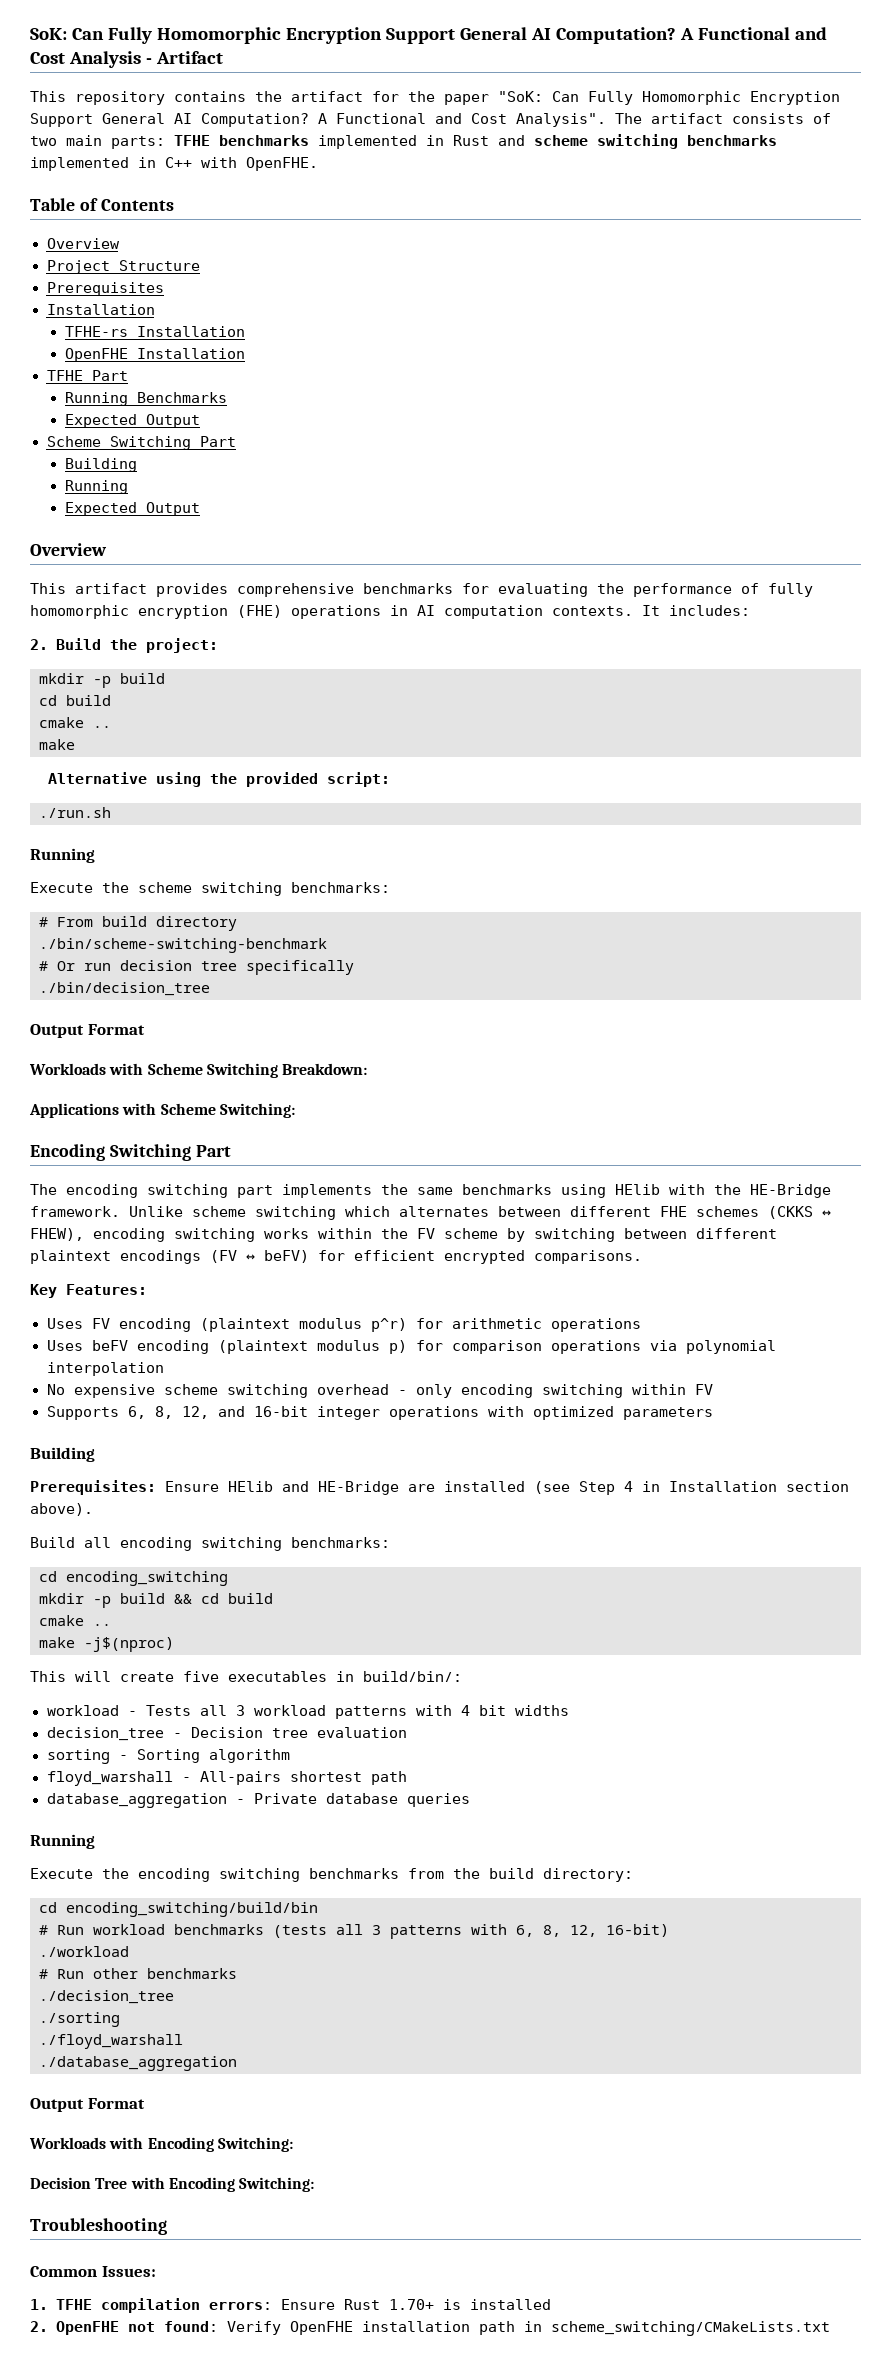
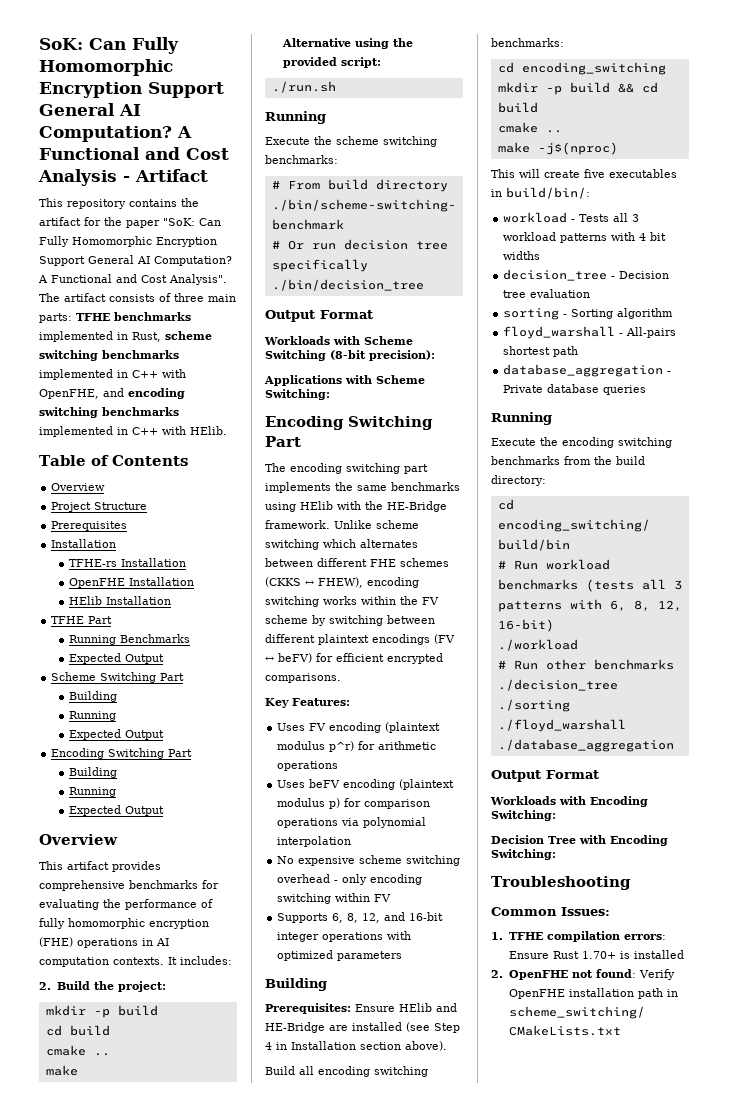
[30,136,57,146] two -> [174,293,204,302] three
[453,135,525,146] Rust and -> [132,332,161,342] Rust,
[246,157,318,171] OpenFHE. -> [39,388,185,399] [39,407,179,418] [39,426,227,437] OpenFHE, and encoding switching benchmarks implemented in C++ with HElib.
(245, 353) none -> [69,596,172,605] // HElib Installation
(200, 509) none -> [51,748,193,759] [69,767,118,778] [69,787,117,797] [69,805,165,816] // Encoding Switching Part // Building // Running // Expected Output
[282,1063,368,1075] Breakdown: -> [330,350,435,361] (8-bit precision):

